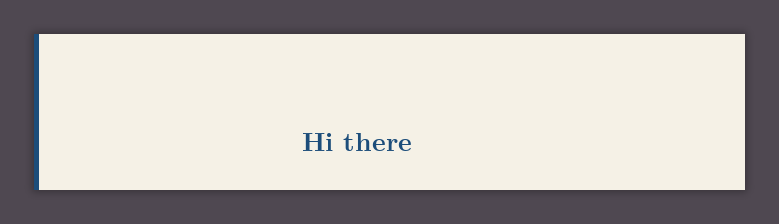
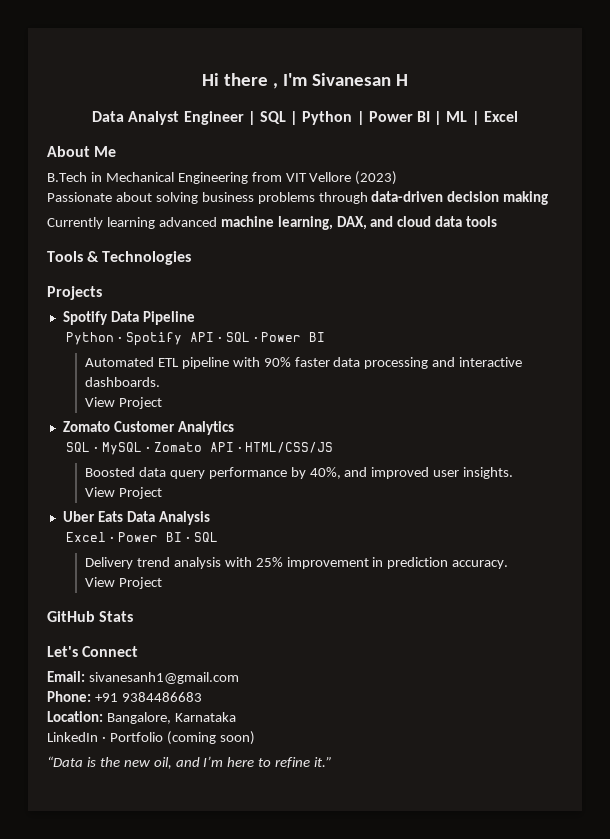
(412, 142) none -> [273,73,408,89] [92,111,518,125] [47,146,117,157] [47,171,398,185] [47,191,549,205] [47,216,498,230] [47,251,192,265] [47,286,102,300] [62,311,195,325] [65,332,326,346] [84,357,523,369] [84,377,160,387] [84,397,162,409] [62,421,234,435] [65,442,334,455] [84,467,514,479] [84,487,162,499] [62,511,210,525] [65,532,218,542] [84,557,509,569] [84,577,162,589] [47,611,134,622] [47,646,139,657] [47,671,239,684] [47,691,202,702] [47,711,236,724] [47,731,255,745] [47,756,333,769] , I'm Sivanesan H // Data Analyst Engineer | SQL | Python | Power BI | ML | Excel // About Me // B.Tech in Mechanical Engineering from VIT Vellore (2023) // Passionate about solving business problems through data-driven decision making // Currently learning advanced machine learning, DAX, and cloud data tools // Tools & Technologies // Projects // Spotify Data Pipeline // Python · Spotify API · SQL · Power BI // Automated ETL pipeline with 90% faster data processing and interactive dashboards. // View Project // Zomato Customer Analytics // SQL · MySQL · Zomato API · HTML/CSS/JS // Boosted data query performance by 40%, and improved user insights. // View Project // Uber Eats Data Analysis // Excel · Power BI · SQL // Delivery trend analysis with 25% improvement in prediction accuracy. // View Project // GitHub Stats // Let's Connect // Email: sivanesanh1@gmail.com // Phone: +91 9384486683 // Location: Bangalore, Karnataka // LinkedIn · Portfolio (coming soon) // “Data is the new oil, and I’m here to refine it.”

